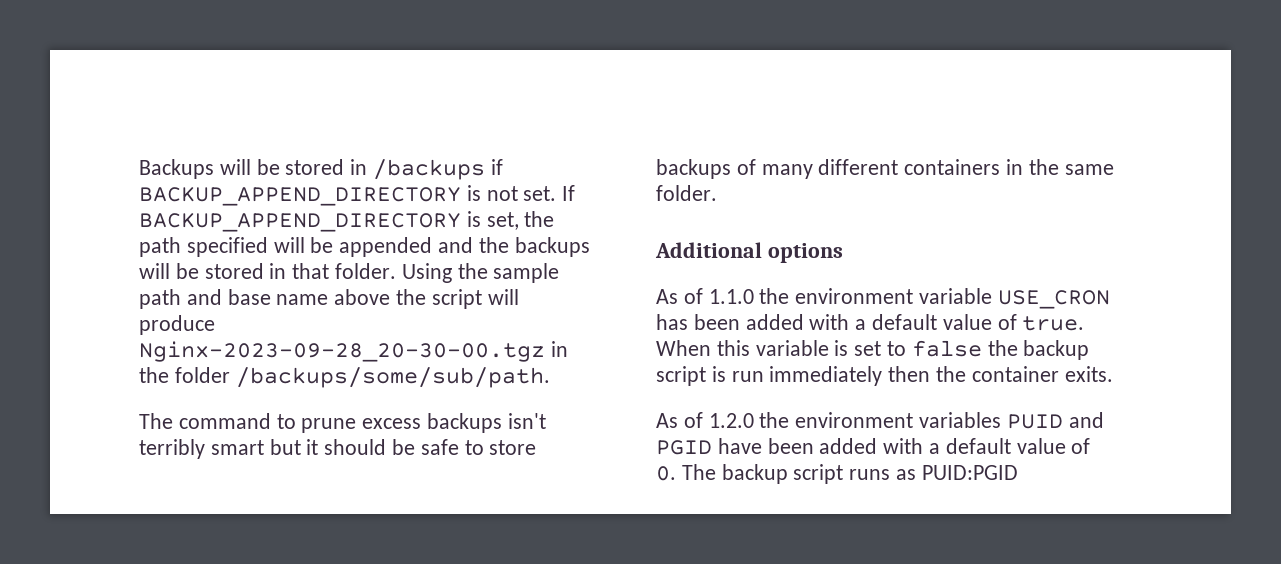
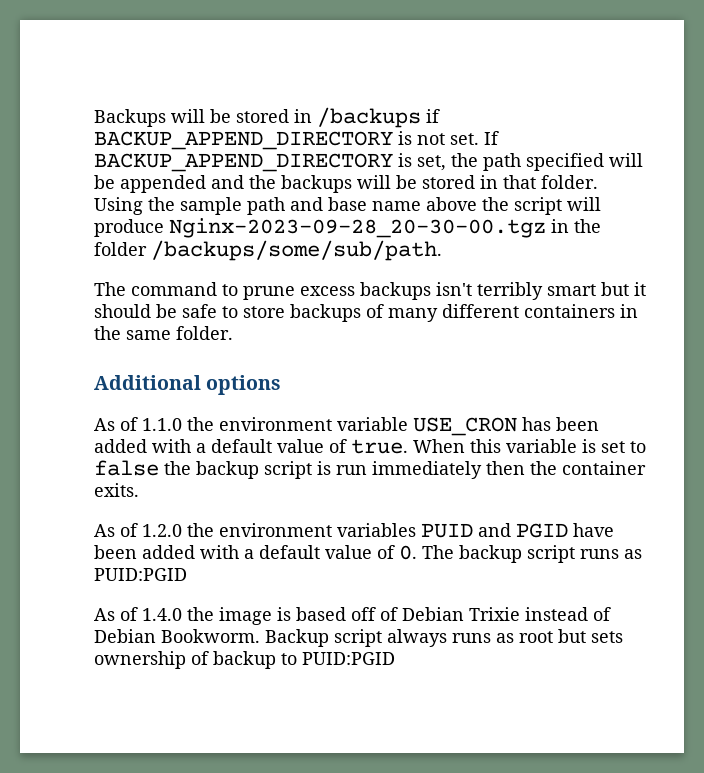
(1018, 472) none -> [94,607,611,625] [94,629,623,647] [94,651,395,669] // As of 1.4.0 the image is based off of Debian Trixie instead of Debian Bookworm. Backup script always runs as root but sets ownership of backup to PUID:PGID

